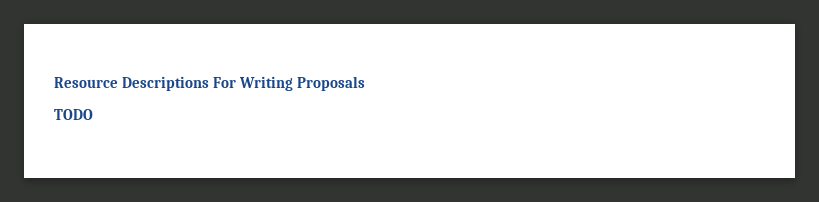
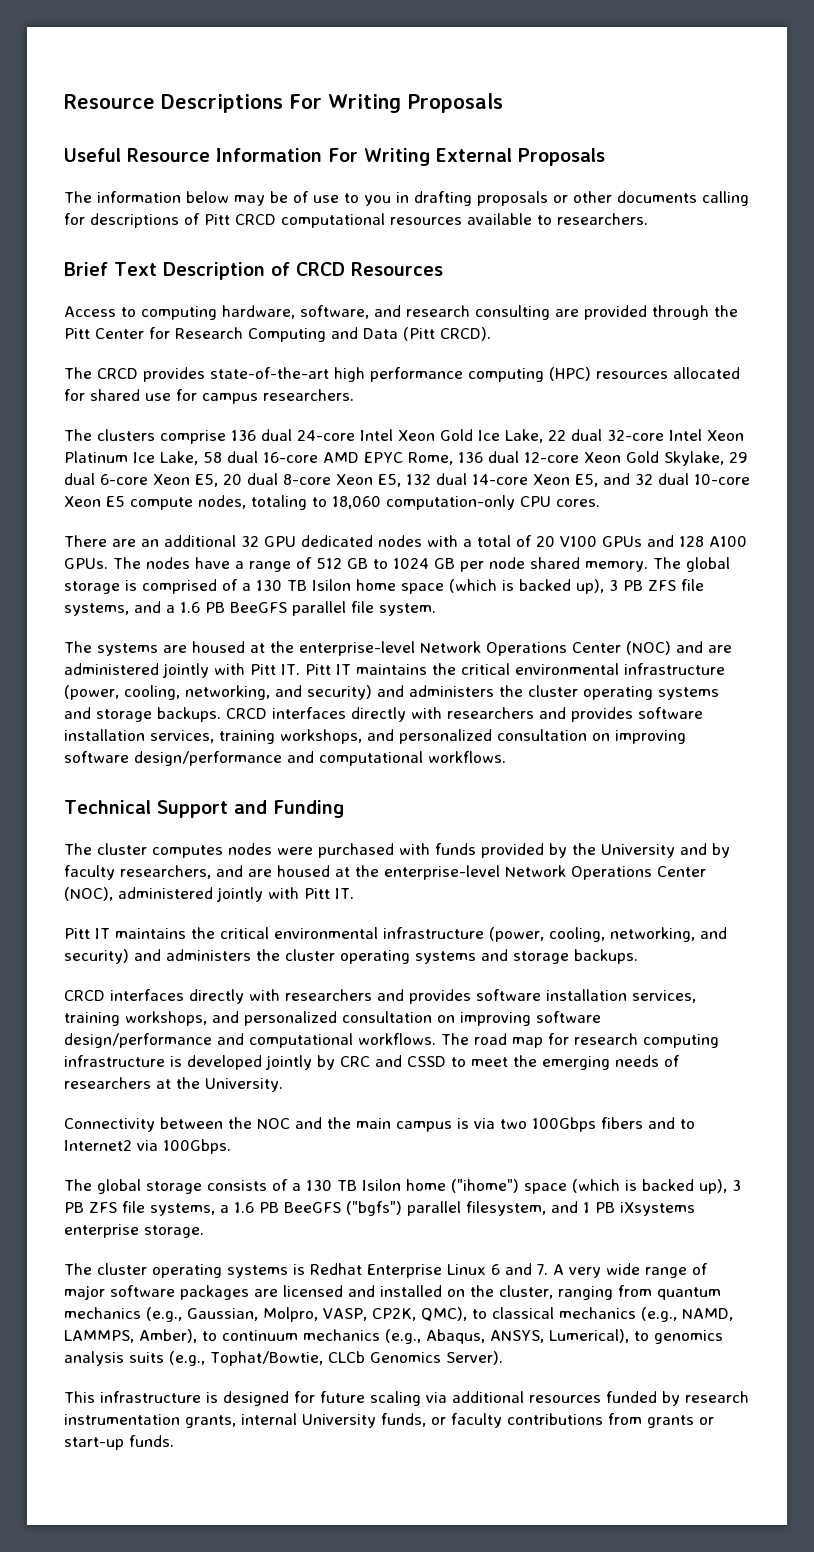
[54,109,93,120] TODO -> [64,148,605,166] [64,191,749,206] [64,213,648,228] [64,262,443,280] [64,305,738,320] [64,327,491,342] [64,367,740,382] [64,389,354,404] [64,429,744,444] [64,451,748,466] [64,473,750,487] [64,495,600,510] [64,535,747,547] [64,557,730,572] [64,579,704,594] [64,601,436,616] [64,641,732,656] [64,663,725,678] [64,685,719,700] [64,707,703,722] [64,729,686,744] [64,751,506,766] [64,800,344,818] [64,843,730,858] [64,865,706,880] [64,887,354,902] [64,927,727,942] [64,949,638,964] [64,989,696,1004] [64,1011,601,1026] [64,1033,719,1048] [64,1055,680,1070] [64,1077,283,1092] [64,1117,695,1132] [64,1139,231,1154] [64,1179,741,1194] [64,1201,695,1216] [64,1224,204,1238] [64,1263,708,1278] [64,1285,721,1300] [64,1307,733,1322] [64,1329,723,1344] [64,1351,503,1366] [64,1391,749,1406] [64,1413,714,1428] [64,1435,174,1450] Useful Resource Information For Writing External Proposals // The information below may be of use to you in drafting proposals or other documents calling for descriptions of Pitt CRCD computational resources available to researchers. // Brief Text Description of CRCD Resources // Access to computing hardware, software, and research consulting are provided through the Pitt Center for Research Computing and Data (Pitt CRCD). // The CRCD provides state-of-the-art high performance computing (HPC) resources allocated for shared use for campus researchers. // The clusters comprise 136 dual 24-core Intel Xeon Gold Ice Lake, 22 dual 32-core Intel Xeon Platinum Ice Lake, 58 dual 16-core AMD EPYC Rome, 136 dual 12-core Xeon Gold Skylake, 29 dual 6-core Xeon E5, 20 dual 8-core Xeon E5, 132 dual 14-core Xeon E5, and 32 dual 10-core Xeon E5 compute nodes, totaling to 18,060 computation-only CPU cores. // There are an additional 32 GPU dedicated nodes with a total of 20 V100 GPUs and 128 A100 GPUs. The nodes have a range of 512 GB to 1024 GB per node shared memory. The global storage is comprised of a 130 TB Isilon home space (which is backed up), 3 PB ZFS file systems, and a 1.6 PB BeeGFS parallel file system. // The systems are housed at the enterprise-level Network Operations Center (NOC) and are administered jointly with Pitt IT. Pitt IT maintains the critical environmental infrastructure (power, cooling, networking, and security) and administers the cluster operating systems and storage backups. CRCD interfaces directly with researchers and provides software installation services, training workshops, and personalized consultation on improving software design/performance and computational workflows. // Technical Support and Funding // The cluster computes nodes were purchased with funds provided by the University and by faculty researchers, and are housed at the enterprise-level Network Operations Center (NOC), administered jointly with Pitt IT. // Pitt IT maintains the critical environmental infrastructure (power, cooling, networking, and security) and administers the cluster operating systems and storage backups. // CRCD interfaces directly with researchers and provides software installation services, training workshops, and personalized consultation on improving software design/performance and computational workflows. The road map for research computing infrastructure is developed jointly by CRC and CSSD to meet the emerging needs of researchers at the University. // Connectivity between the NOC and the main campus is via two 100Gbps fibers and to Internet2 via 100Gbps. // The global storage consists of a 130 TB Isilon home ("ihome") space (which is backed up), 3 PB ZFS file systems, a 1.6 PB BeeGFS ("bgfs") parallel filesystem, and 1 PB iXsystems enterprise storage. // The cluster operating systems is Redhat Enterprise Linux 6 and 7. A very wide range of major software packages are licensed and installed on the cluster, ranging from quantum mechanics (e.g., Gaussian, Molpro, VASP, CP2K, QMC), to classical mechanics (e.g., NAMD, LAMMPS, Amber), to continuum mechanics (e.g., Abaqus, ANSYS, Lumerical), to genomics analysis suits (e.g., Tophat/Bowtie, CLCb Genomics Server). // This infrastructure is designed for future scaling via additional resources funded by research instrumentation grants, internal University funds, or faculty contributions from grants or start-up funds.

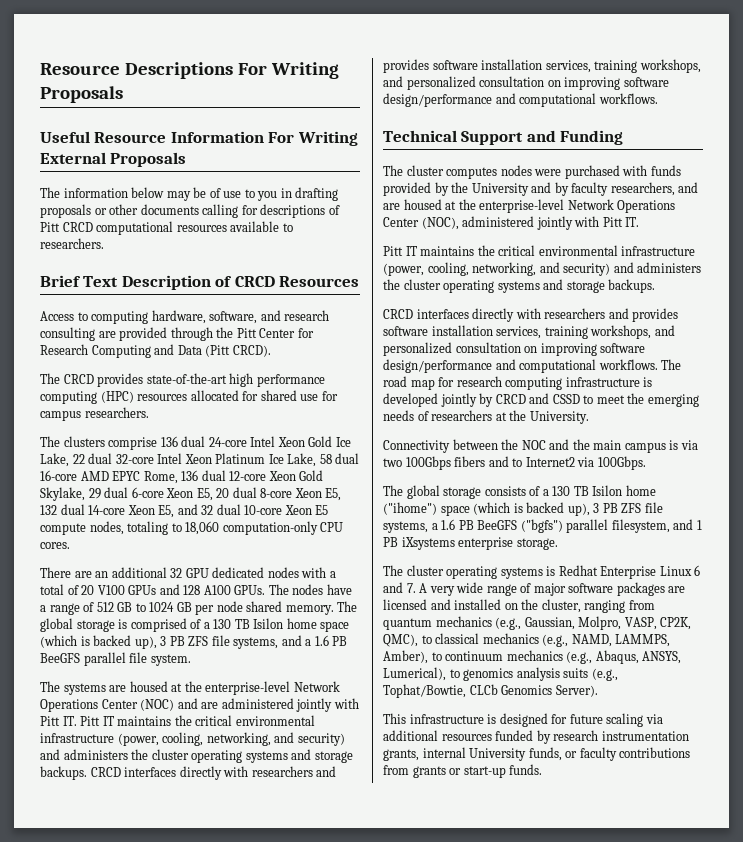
[340,1056,370,1067] CRC -> [495,394,526,404] CRCD

